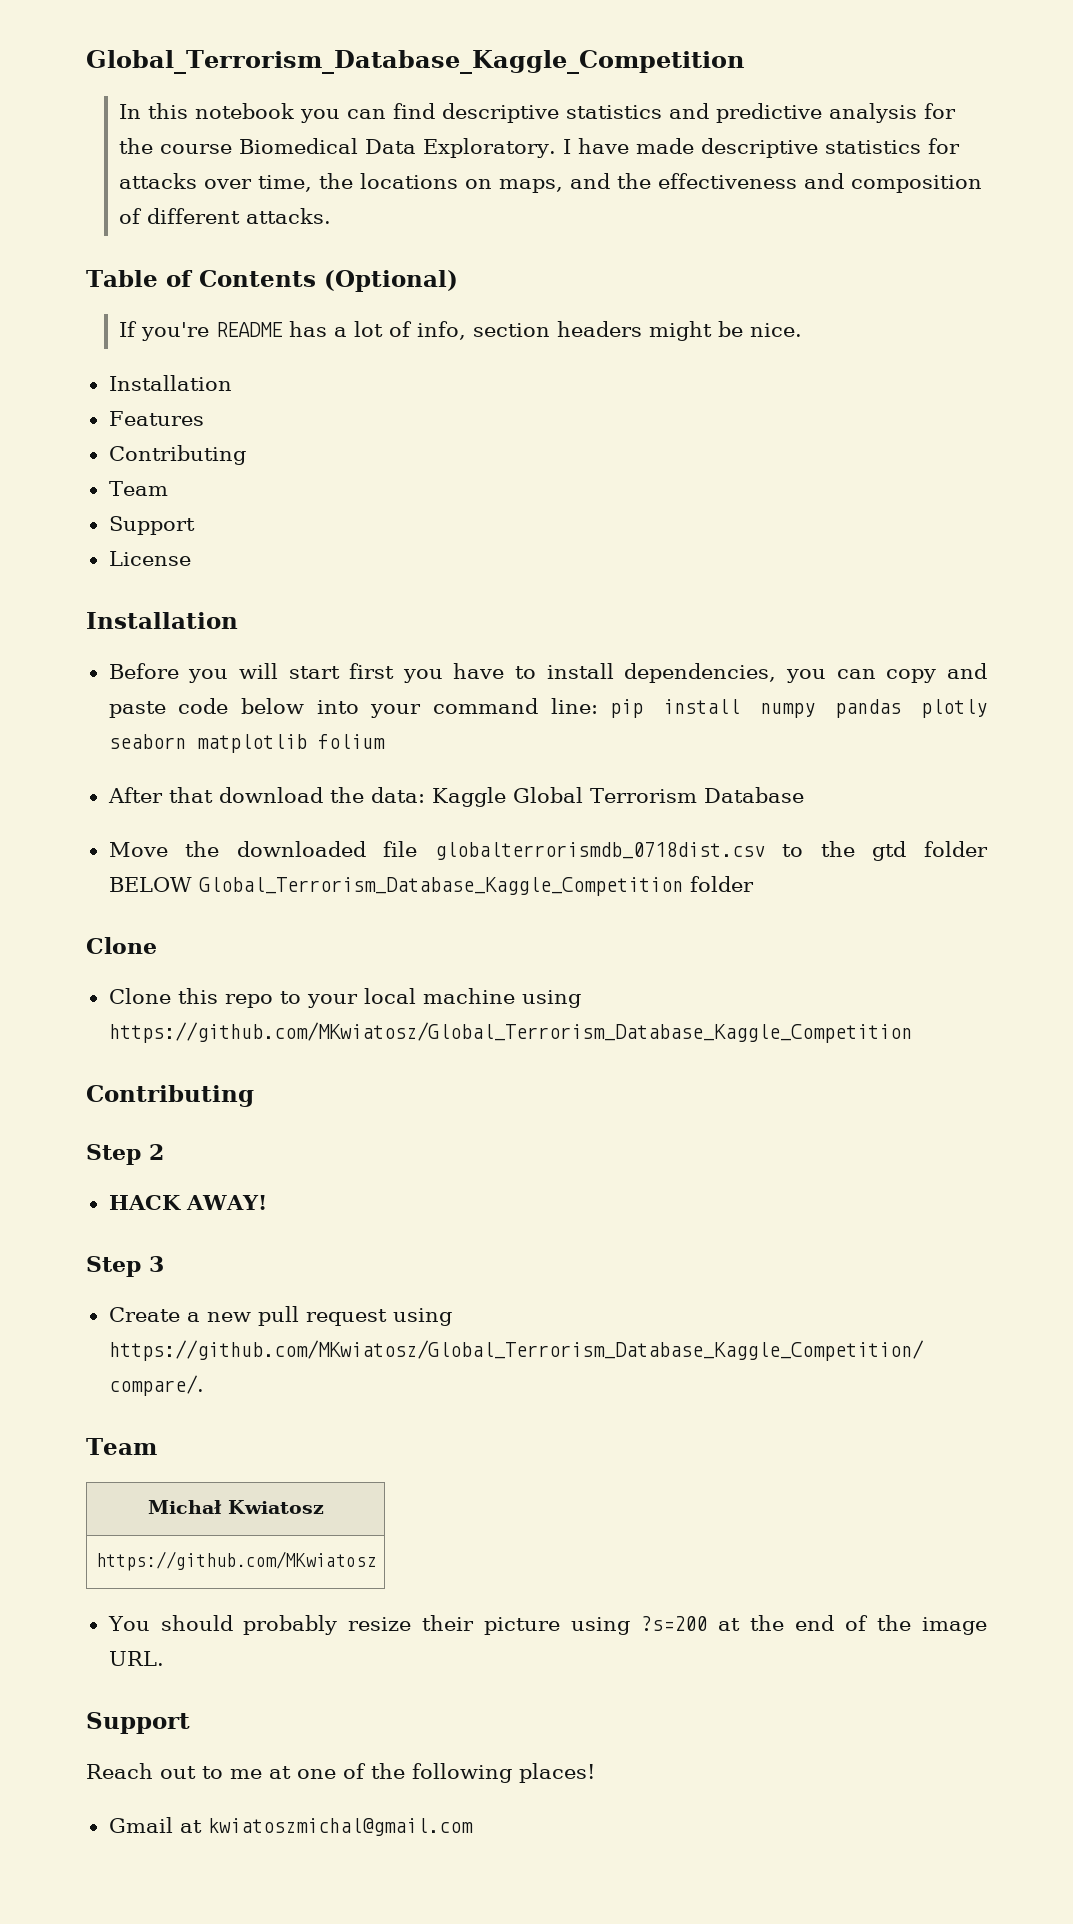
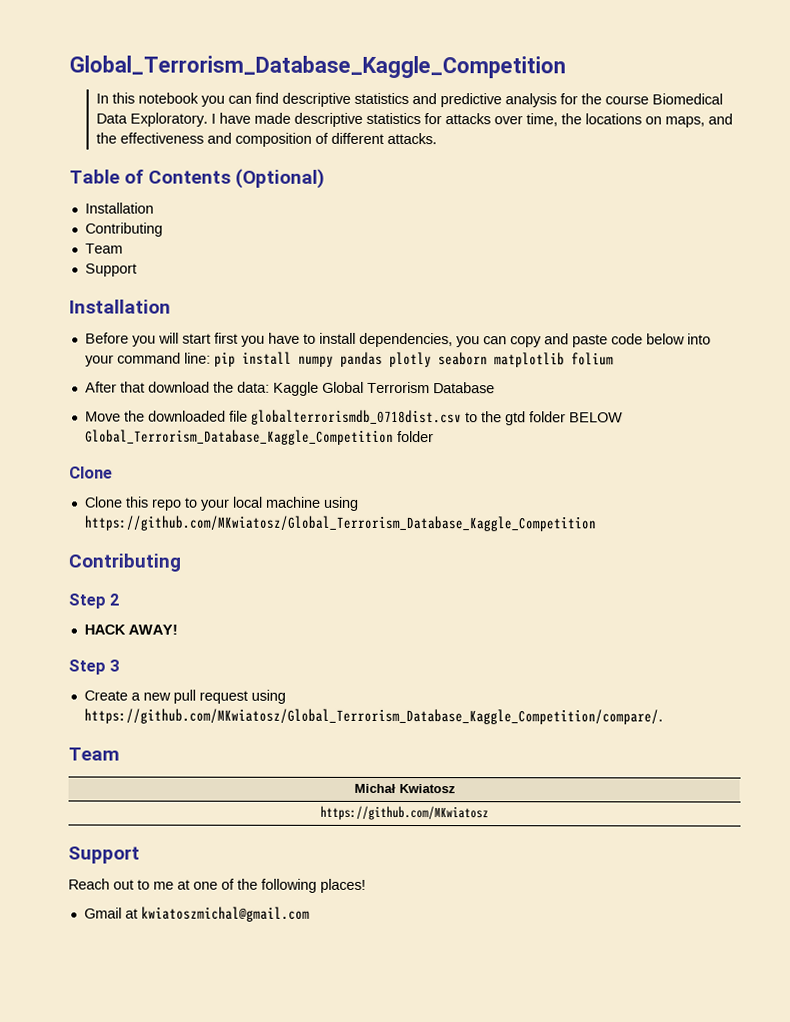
[118,321,802,341] [108,375,232,391] [108,411,204,426] // If you're README has a lot of info, section headers might be nice. // Installation // Features -> [84,202,154,214] // Installation
[108,551,191,566] // License -> (137, 270) none
[107,1615,988,1635] [108,1651,164,1666] // You should probably resize their picture using ?s=200 at the end of the image URL. -> (489, 813) none

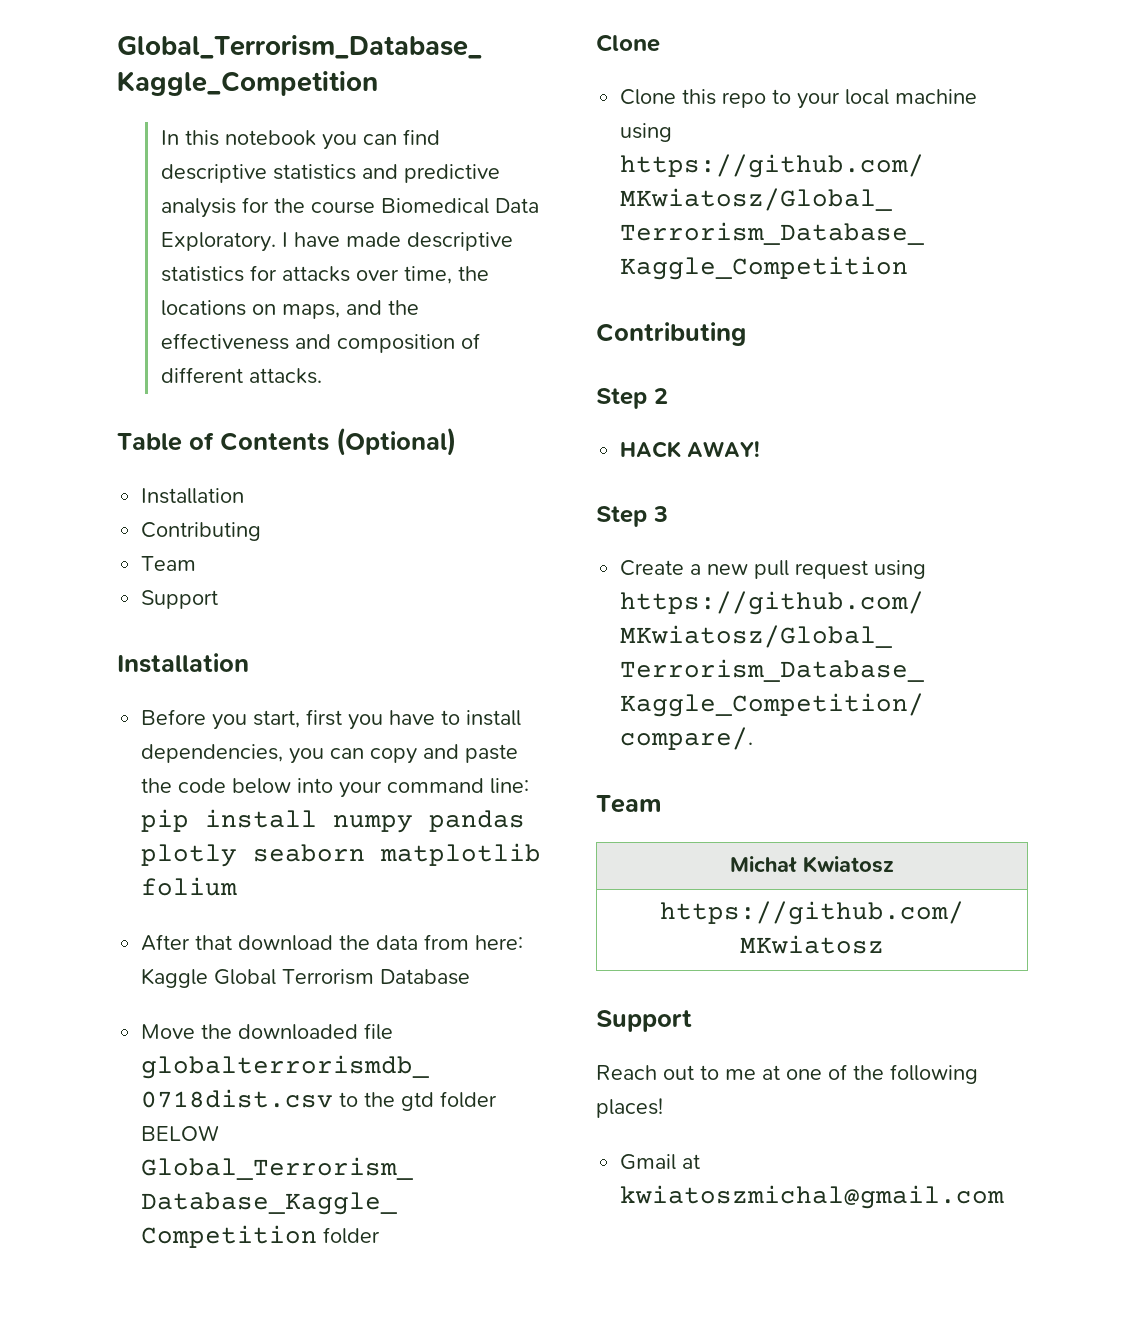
[157,332,211,344] will start -> [253,710,301,728] start,
(608, 341) none -> [141,778,173,793] the
[236,381,270,393] data: -> [376,934,524,950] data from here:

